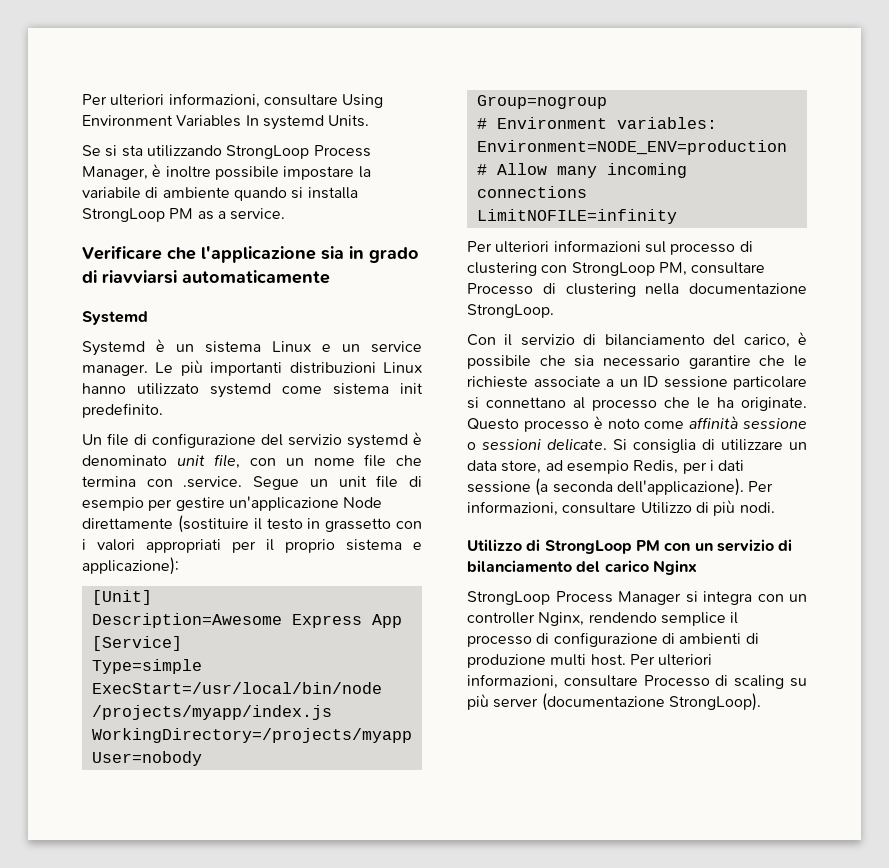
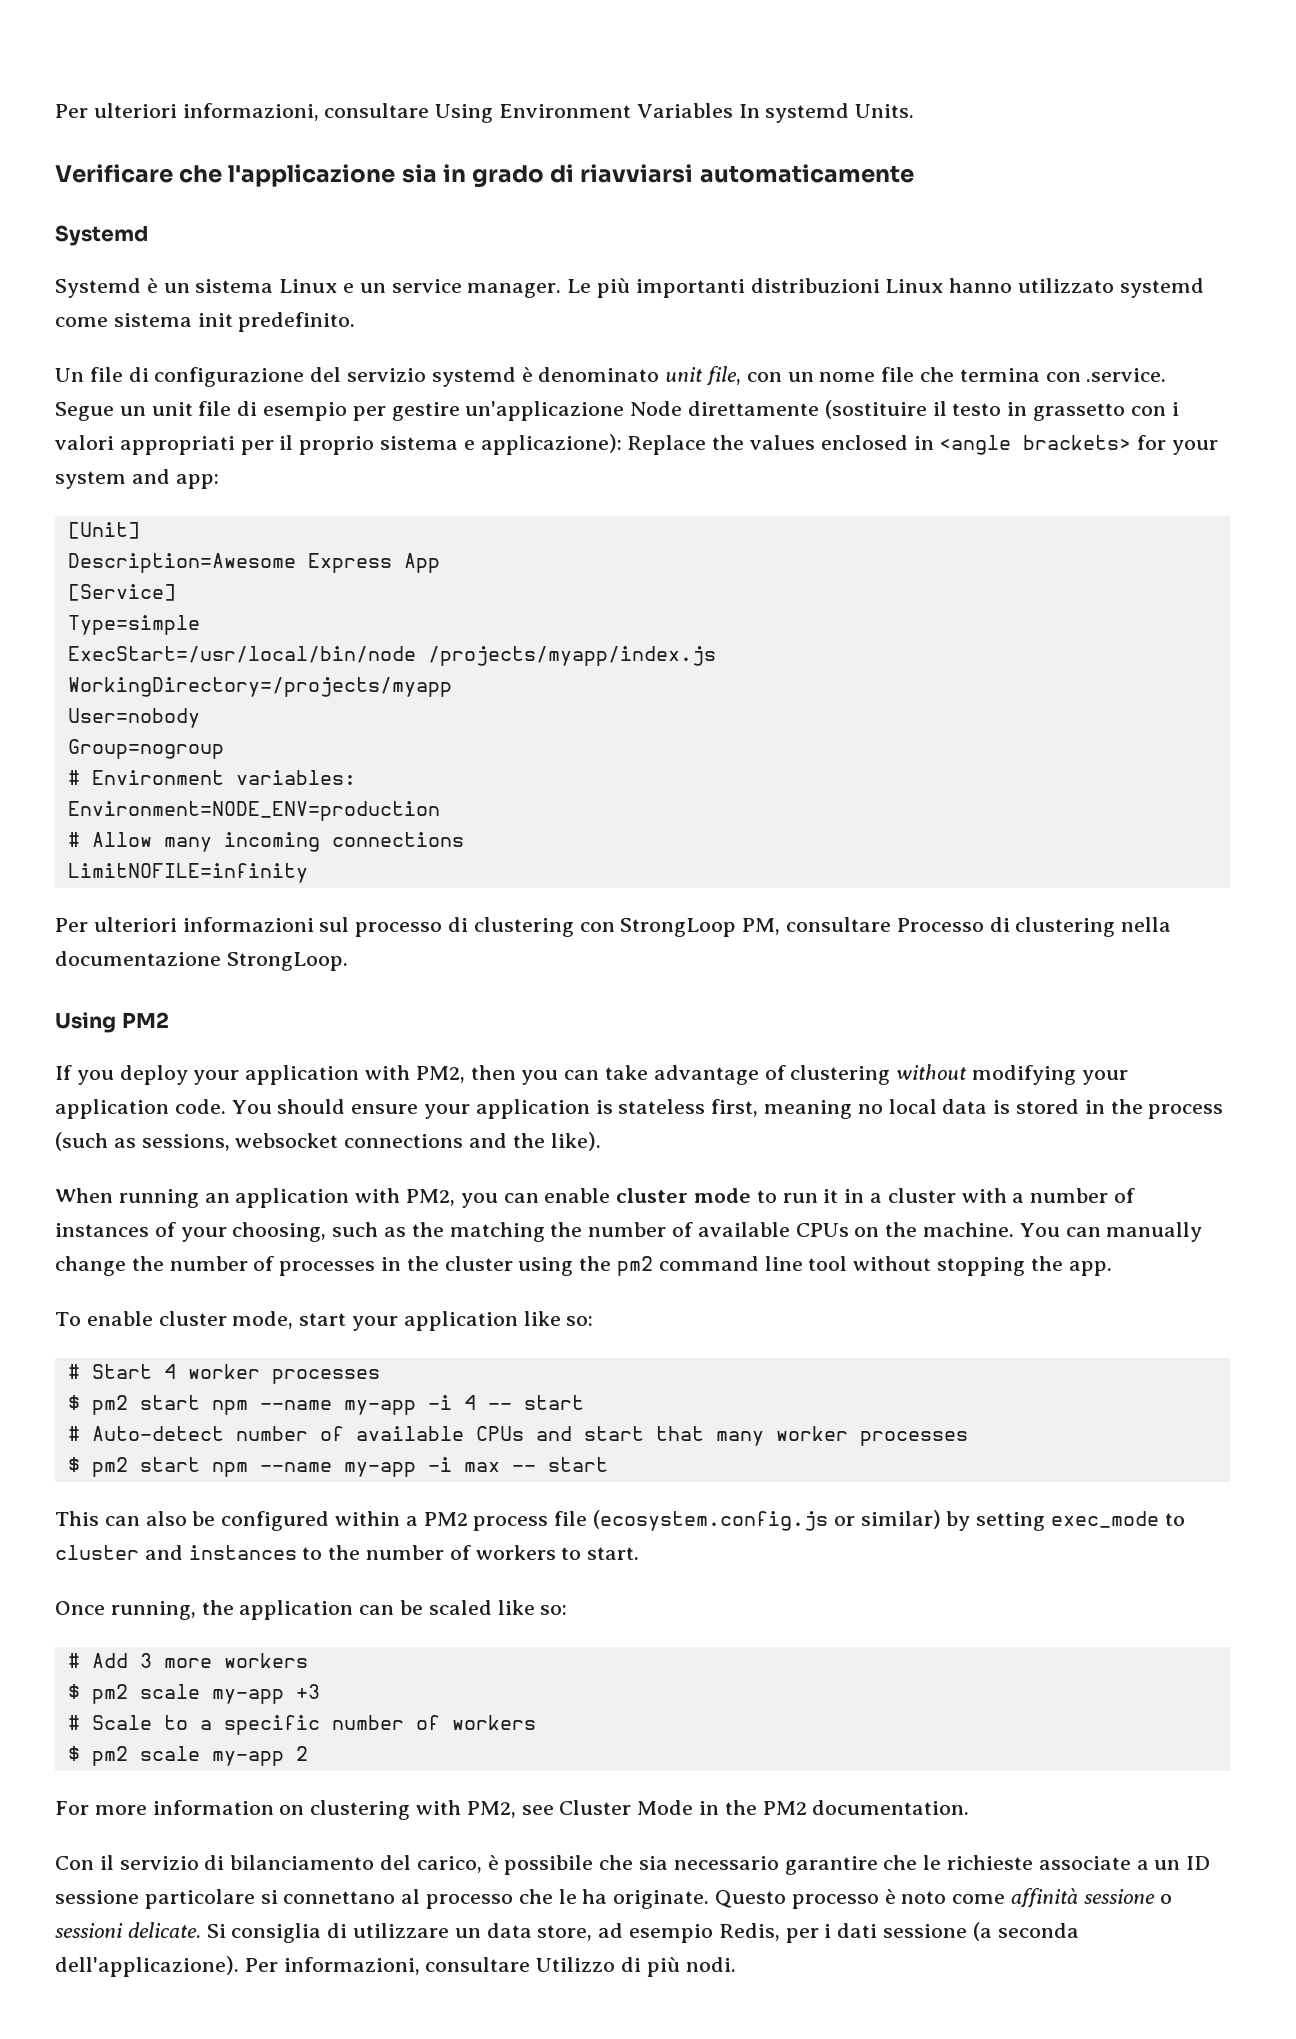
[82,145,371,159] [82,164,371,180] [82,187,358,201] [82,208,286,222] // Se si sta utilizzando StrongLoop Process Manager, è inoltre possibile impostare la variabile di ambiente quando si installa StrongLoop PM as a service. -> (915, 111) none
(179, 566) none -> [627,435,1219,455] [55,469,219,489] Replace the values enclosed in <angle brackets> for your system and app:
(554, 311) none -> [55,1012,169,1033] [55,1064,1128,1085] [55,1099,1224,1119] [55,1132,601,1151] [55,1188,1136,1208] [55,1222,1203,1242] [55,1256,1112,1276] [55,1311,594,1331] [67,1364,380,1384] [67,1395,584,1415] [67,1426,968,1446] [67,1457,608,1477] [55,1510,1185,1531] [55,1545,640,1560] [55,1600,568,1620] [67,1653,308,1668] [67,1684,320,1704] [67,1715,536,1735] [67,1746,308,1766] [55,1800,970,1820] // Using PM2 // If you deploy your application with PM2, then you can take advantage of clustering without modifying your application code. You should ensure your application is stateless first, meaning no local data is stored in the process (such as sessions, websocket connections and the like). // When running an application with PM2, you can enable cluster mode to run it in a cluster with a number of instances of your choosing, such as the matching the number of available CPUs on the machine. You can manually change the number of processes in the cluster using the pm2 command line tool without stopping the app. // To enable cluster mode, start your application like so: // # Start 4 worker processes // $ pm2 start npm --name my-app -i 4 -- start // # Auto-detect number of available CPUs and start that many worker processes // $ pm2 start npm --name my-app -i max -- start // This can also be configured within a PM2 process file (ecosystem.config.js or similar) by setting exec_mode to cluster and instances to the number of workers to start. // Once running, the application can be scaled like so: // # Add 3 more workers // $ pm2 scale my-app +3 // # Scale to a specific number of workers // $ pm2 scale my-app 2 // For more information on clustering with PM2, see Cluster Mode in the PM2 documentation.
[467,539,793,554] [467,560,697,575] [467,591,807,605] [467,612,739,626] [467,632,759,647] [467,654,713,668] [467,674,807,689] [467,693,761,711] // Utilizzo di StrongLoop PM con un servizio di bilanciamento del carico Nginx // StrongLoop Process Manager si integra con un controller Nginx, rendendo semplice il processo di configurazione di ambienti di produzione multi host. Per ulteriori informazioni, consultare Processo di scaling su più server (documentazione StrongLoop). -> (736, 1964) none

